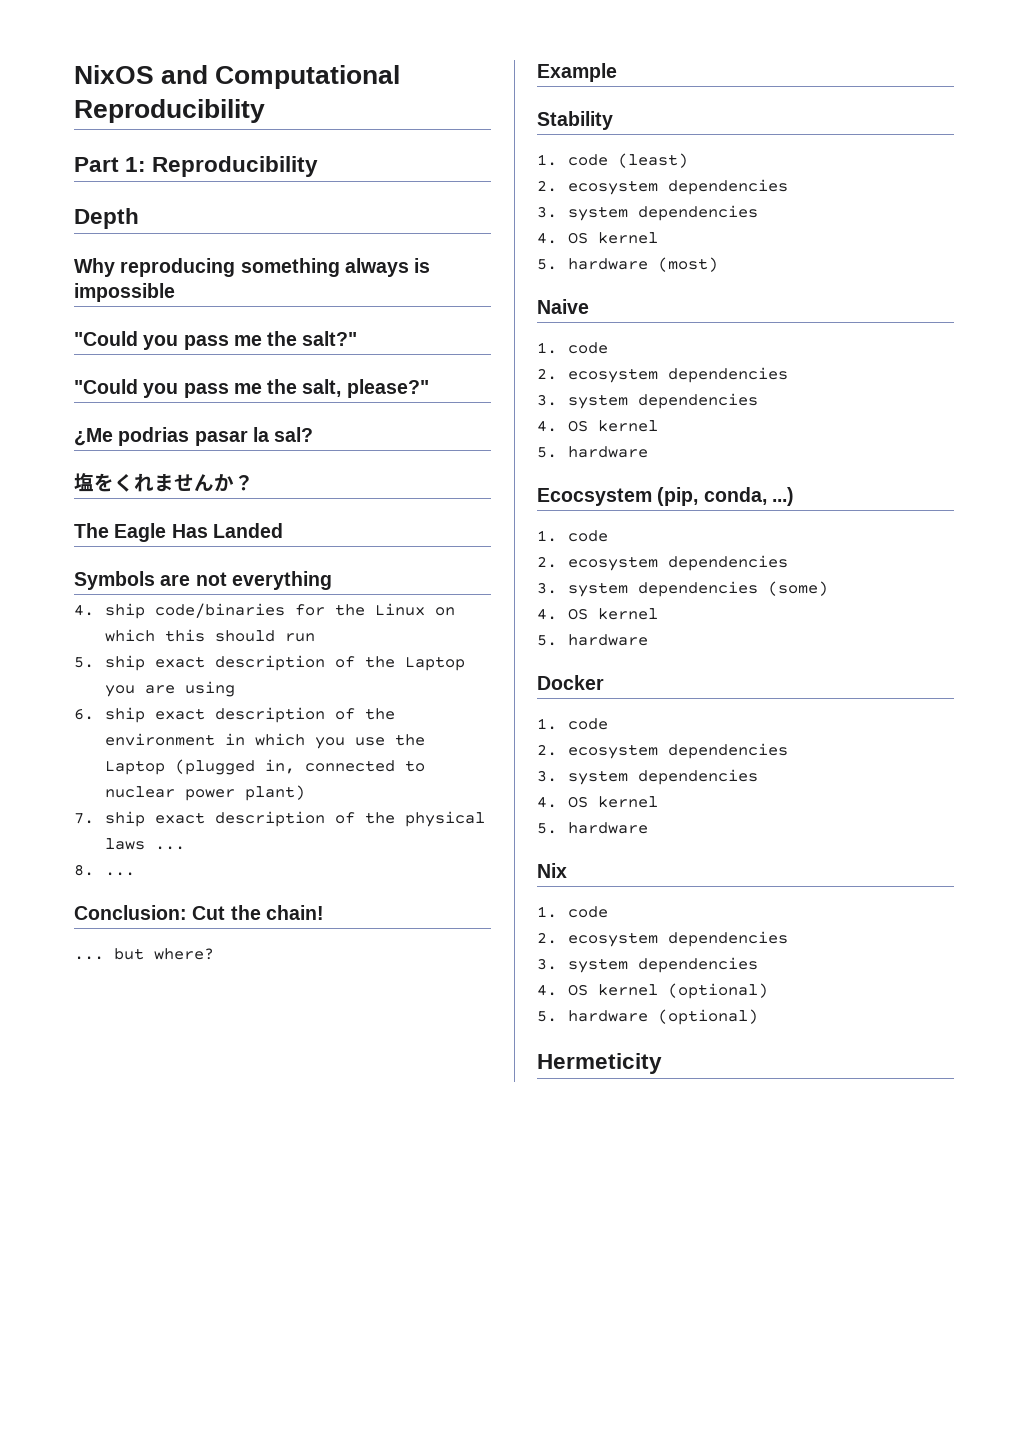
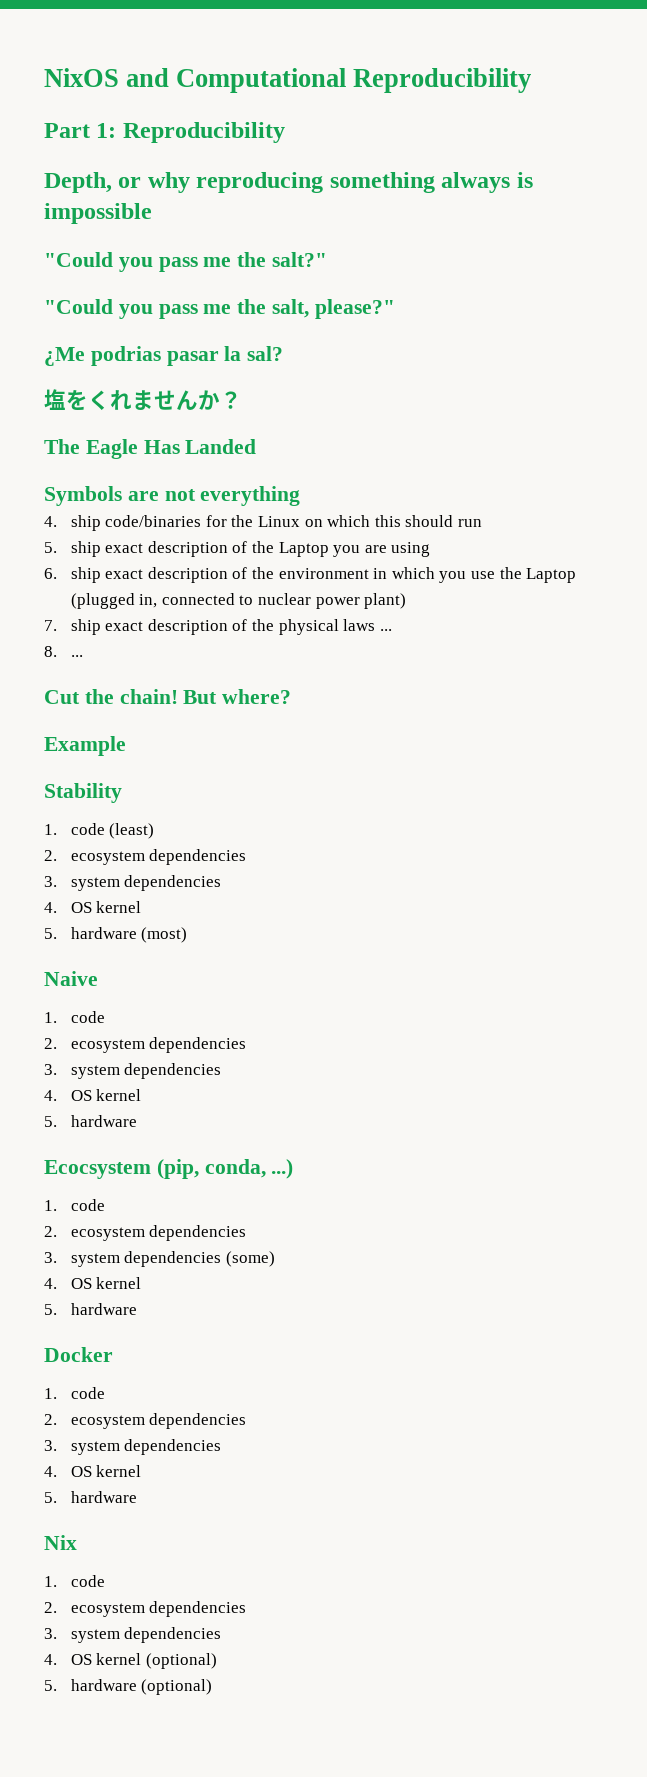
[74,208,139,229] [74,258,115,277] Depth // Why -> [44,172,190,193] Depth, or why
[74,905,187,920] Conclusion: -> (83, 656) none
[74,948,144,960] // ... but -> [183,690,218,704] But
[537,1053,662,1074] // Hermeticity -> (213, 1687) none

